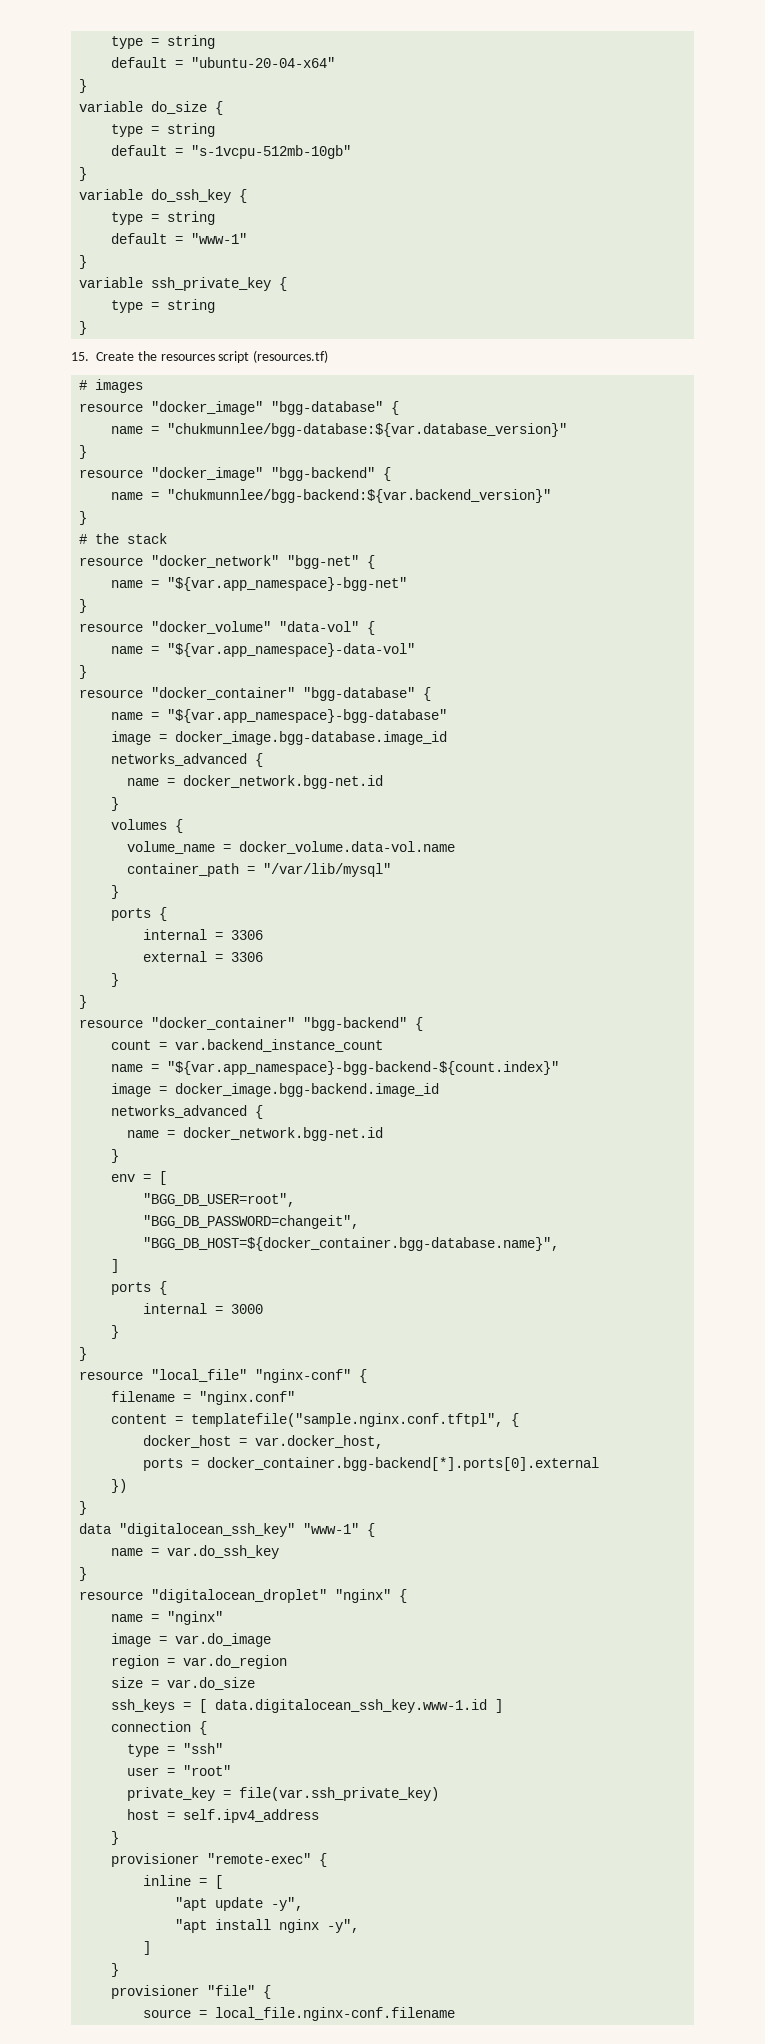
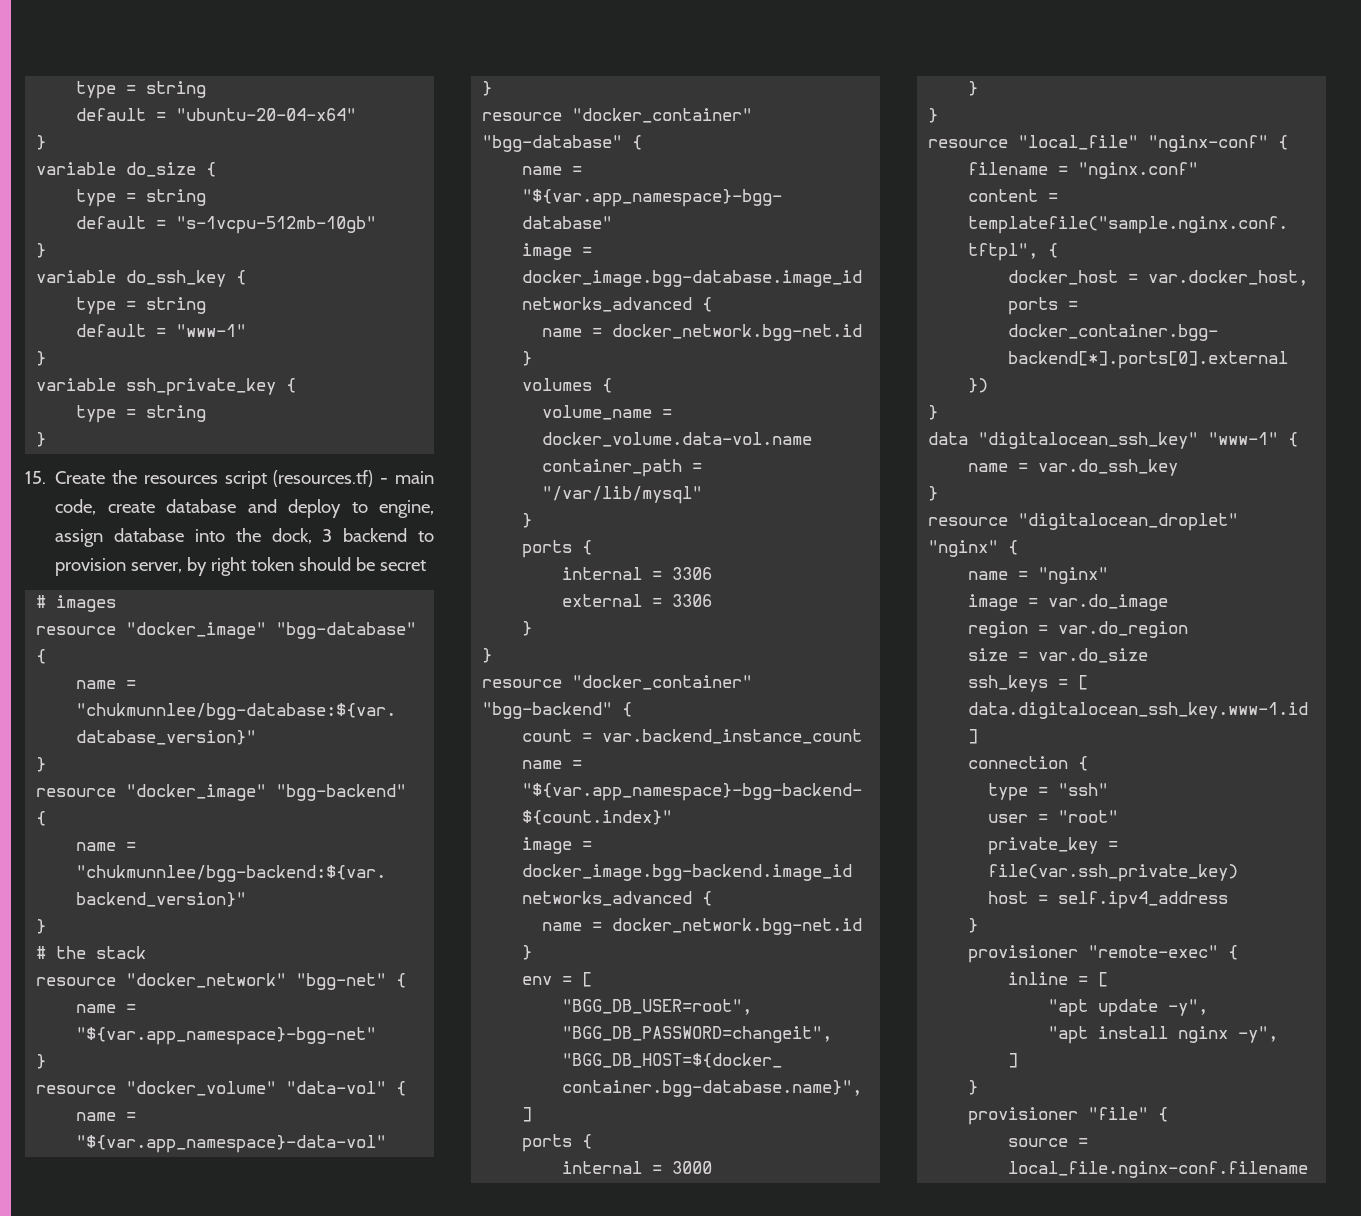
(329, 356) none -> [380,471,434,484] [55,499,434,518] [55,528,434,547] [55,557,427,576] - main code, create database and deploy to engine, assign database into the dock, 3 backend to provision server, by right token should be secret

